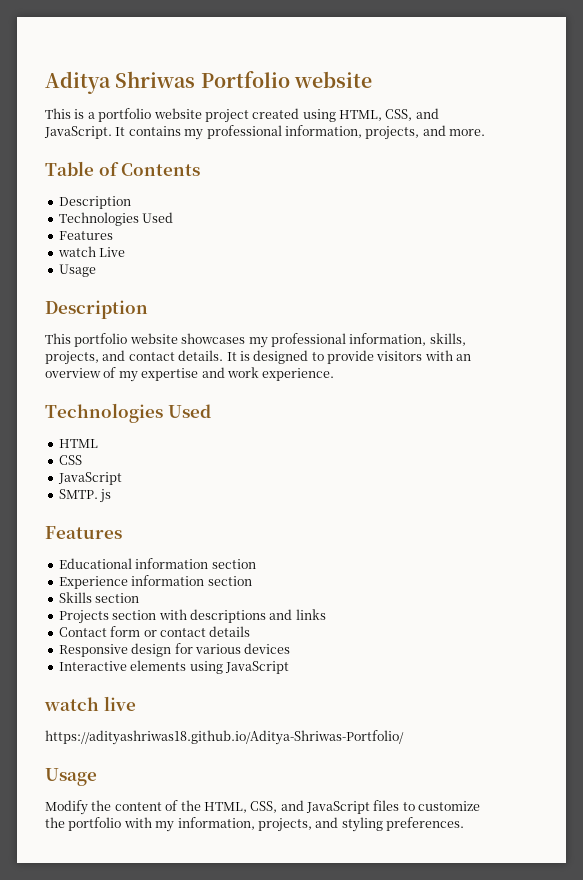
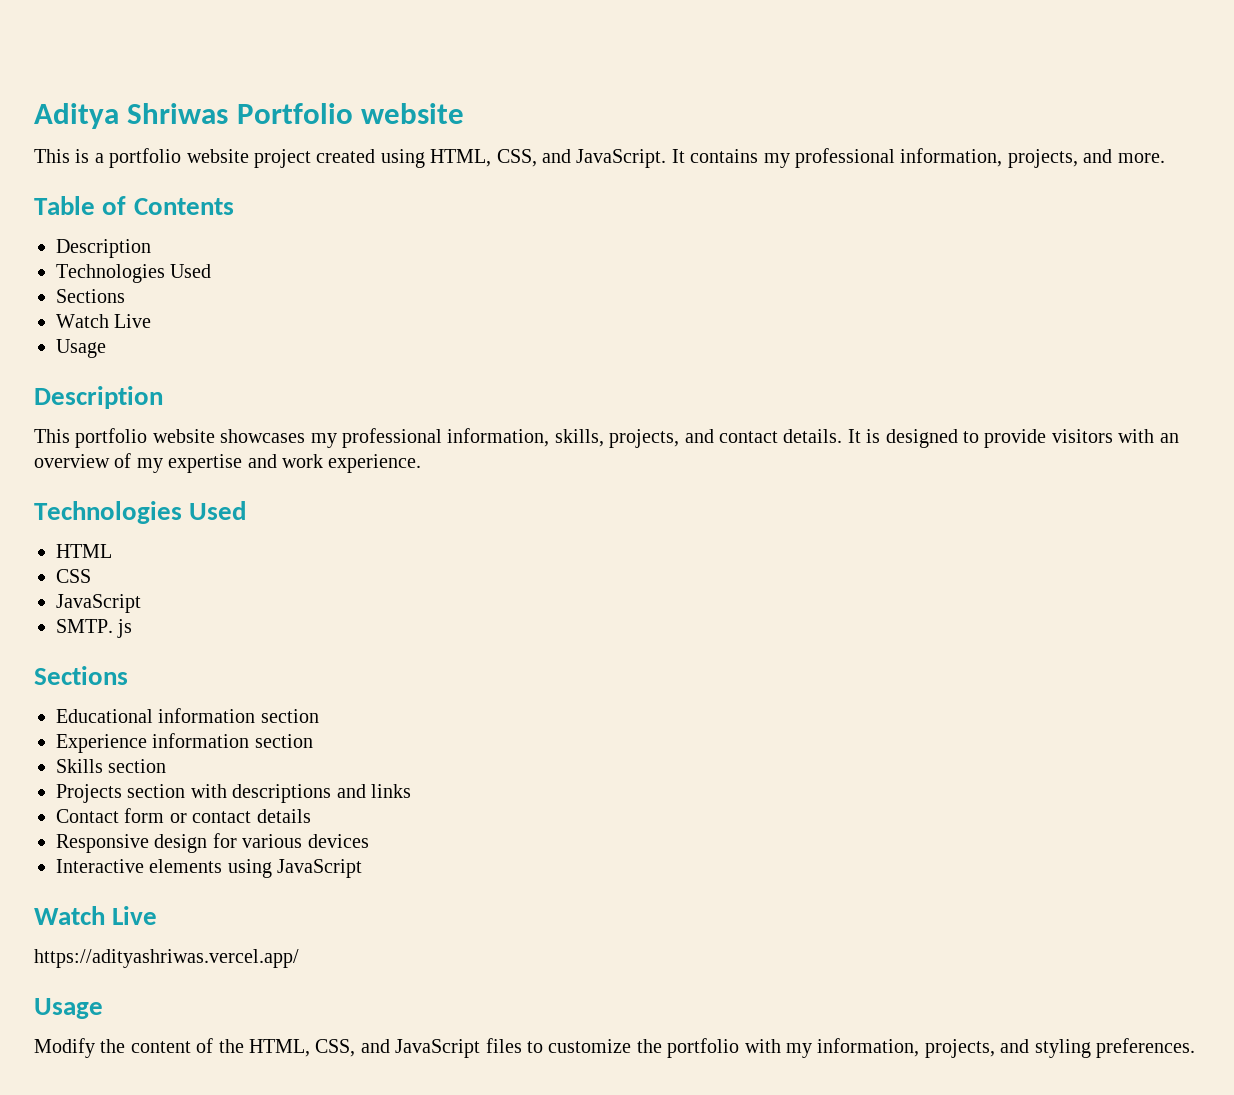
[58,231,113,240] [57,246,96,257] Features // watch -> [56,289,125,303] [56,314,109,328] Sections // Watch
[45,526,122,539] Features -> [34,666,128,685] Sections
[44,696,136,711] [45,730,404,745] watch live // https://adityashriwas18.github.io/Aditya-Shriwas-Portfolio/ -> [34,906,158,925] [34,949,299,968] Watch Live // https://adityashriwas.vercel.app/

